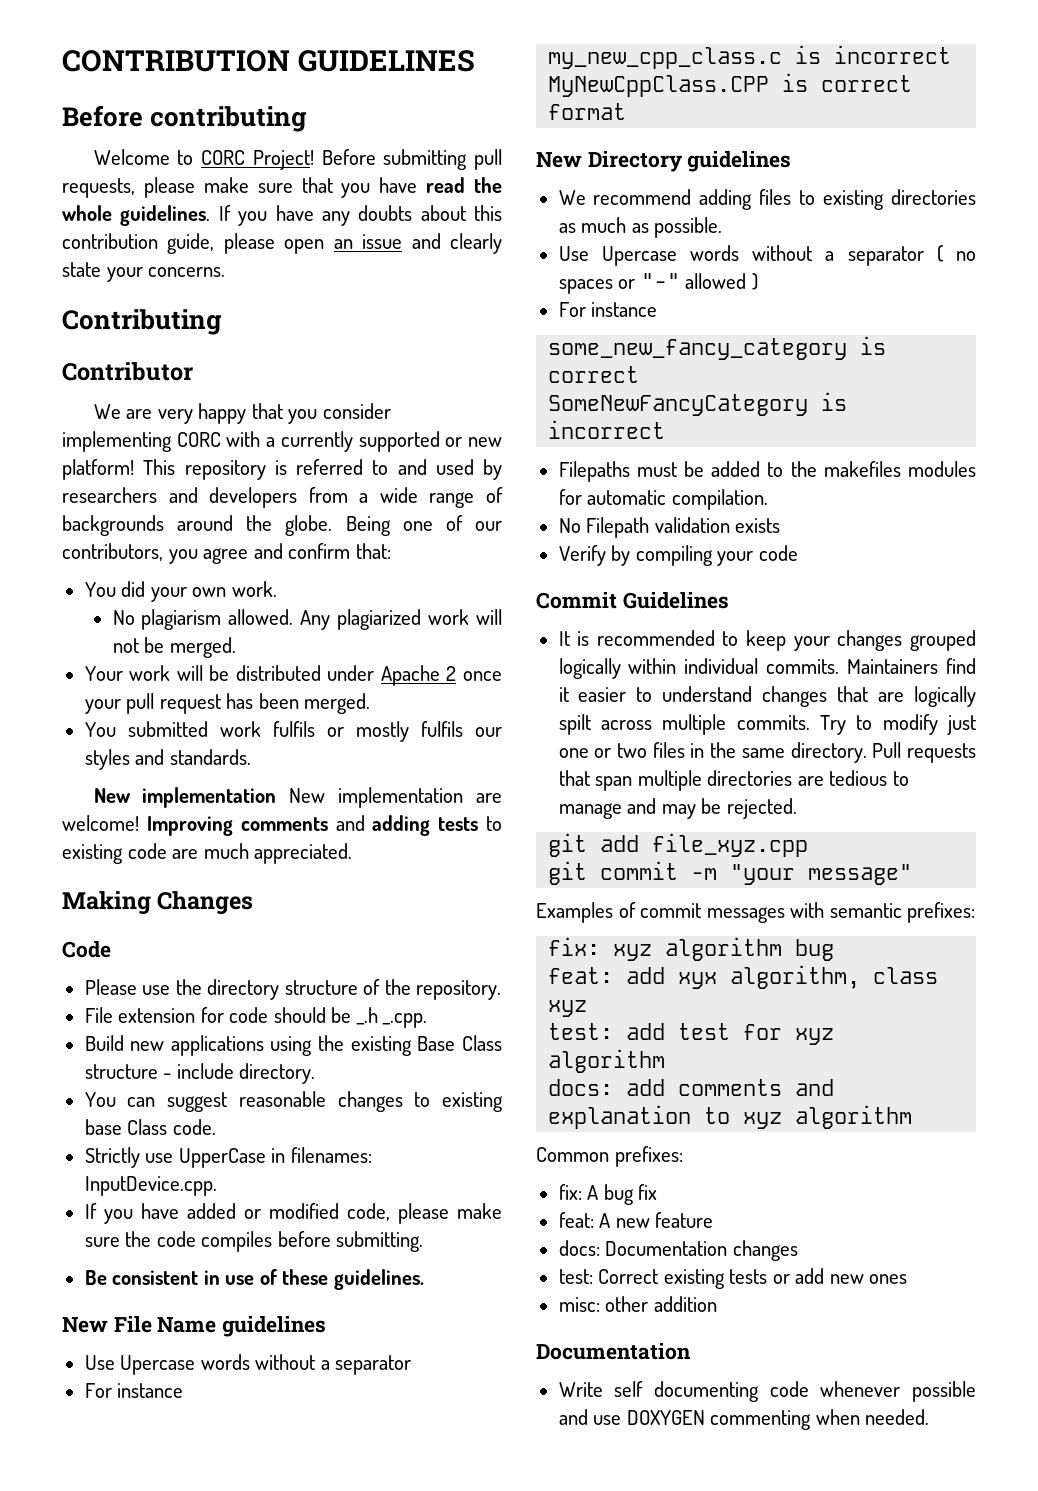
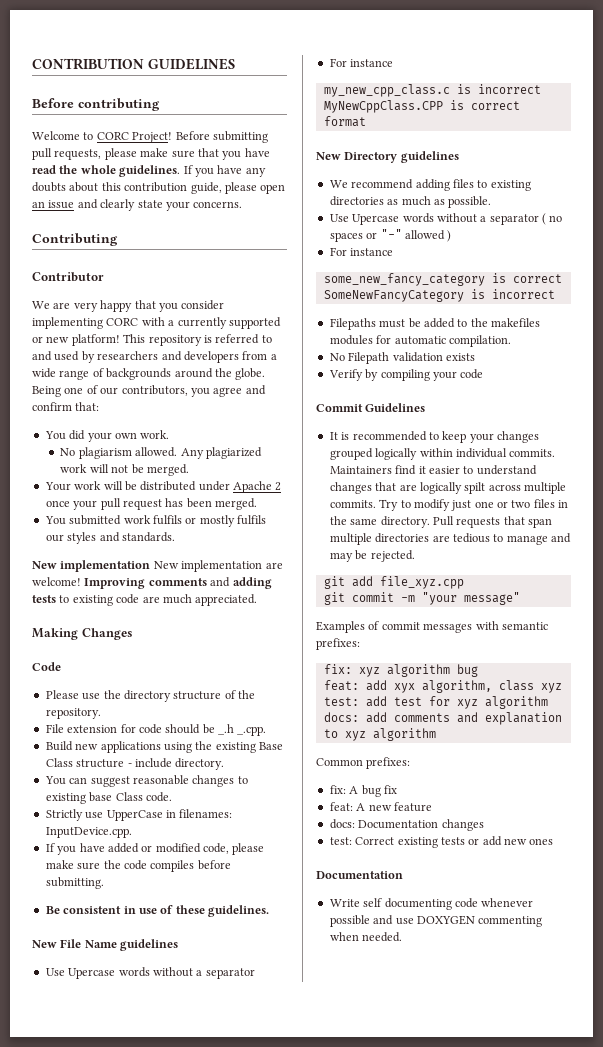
[558,1296,717,1312] // misc: other addition -> (554, 841) none

